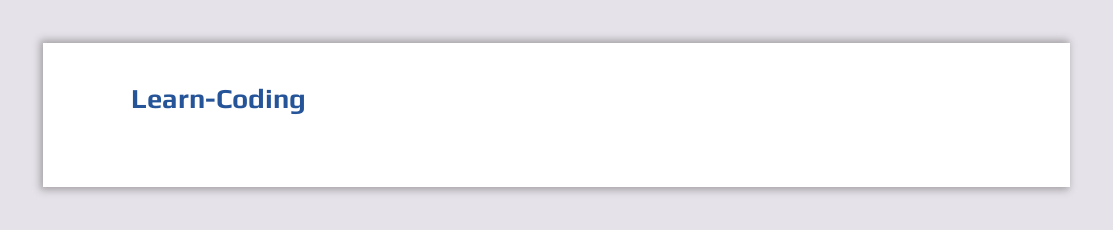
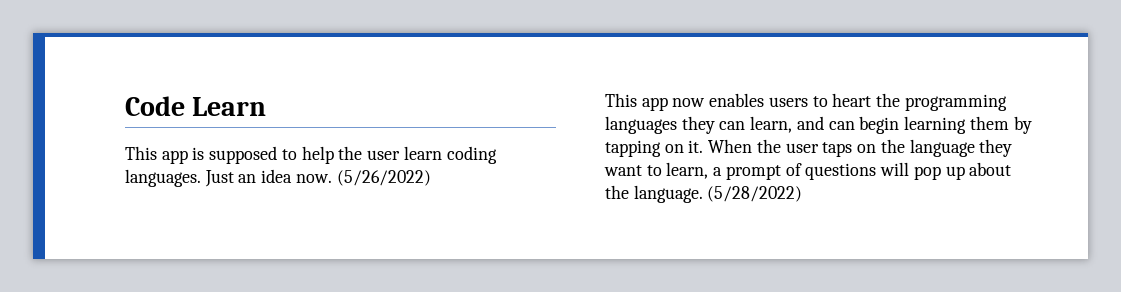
[131,88,306,115] Learn-Coding -> [125,96,267,116] [125,146,497,164] [125,169,431,187] [605,93,1007,111] [605,116,1032,134] [605,139,1013,157] [604,162,1012,180] [605,185,803,203] Code Learn // This app is supposed to help the user learn coding languages. Just an idea now. (5/26/2022) // This app now enables users to heart the programming languages they can learn, and can begin learning them by tapping on it. When the user taps on the language they want to learn, a prompt of questions will pop up about the language. (5/28/2022)

